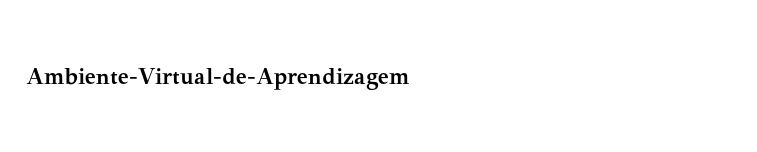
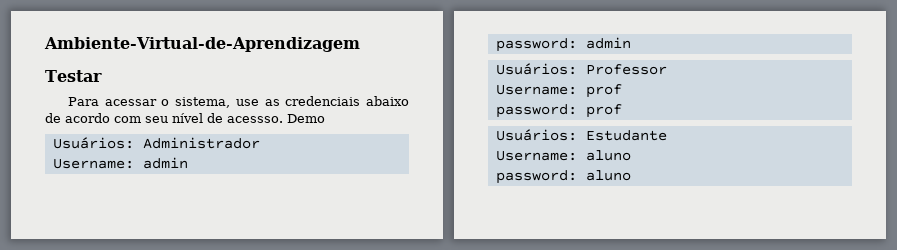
(410, 79) none -> [45,70,102,82] [67,96,409,108] [45,113,325,123] [52,137,260,149] [52,157,188,169] [495,37,631,52] [495,63,667,75] [495,84,622,98] [495,104,622,118] [495,129,667,141] [495,150,631,161] [495,170,631,184] // Testar // Para acessar o sistema, use as credenciais abaixo de acordo com seu nível de acessso. Demo // Usuários: Administrador // Username: admin // password: admin // Usuários: Professor // Username: prof // password: prof // Usuários: Estudante // Username: aluno // password: aluno

